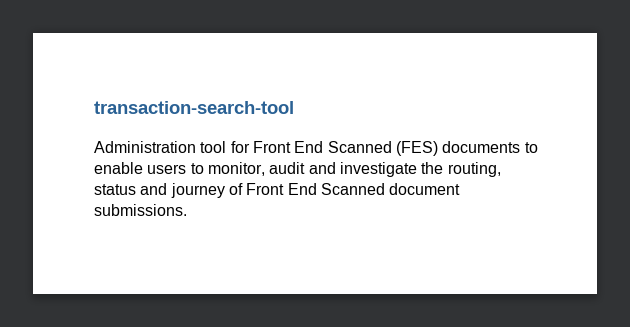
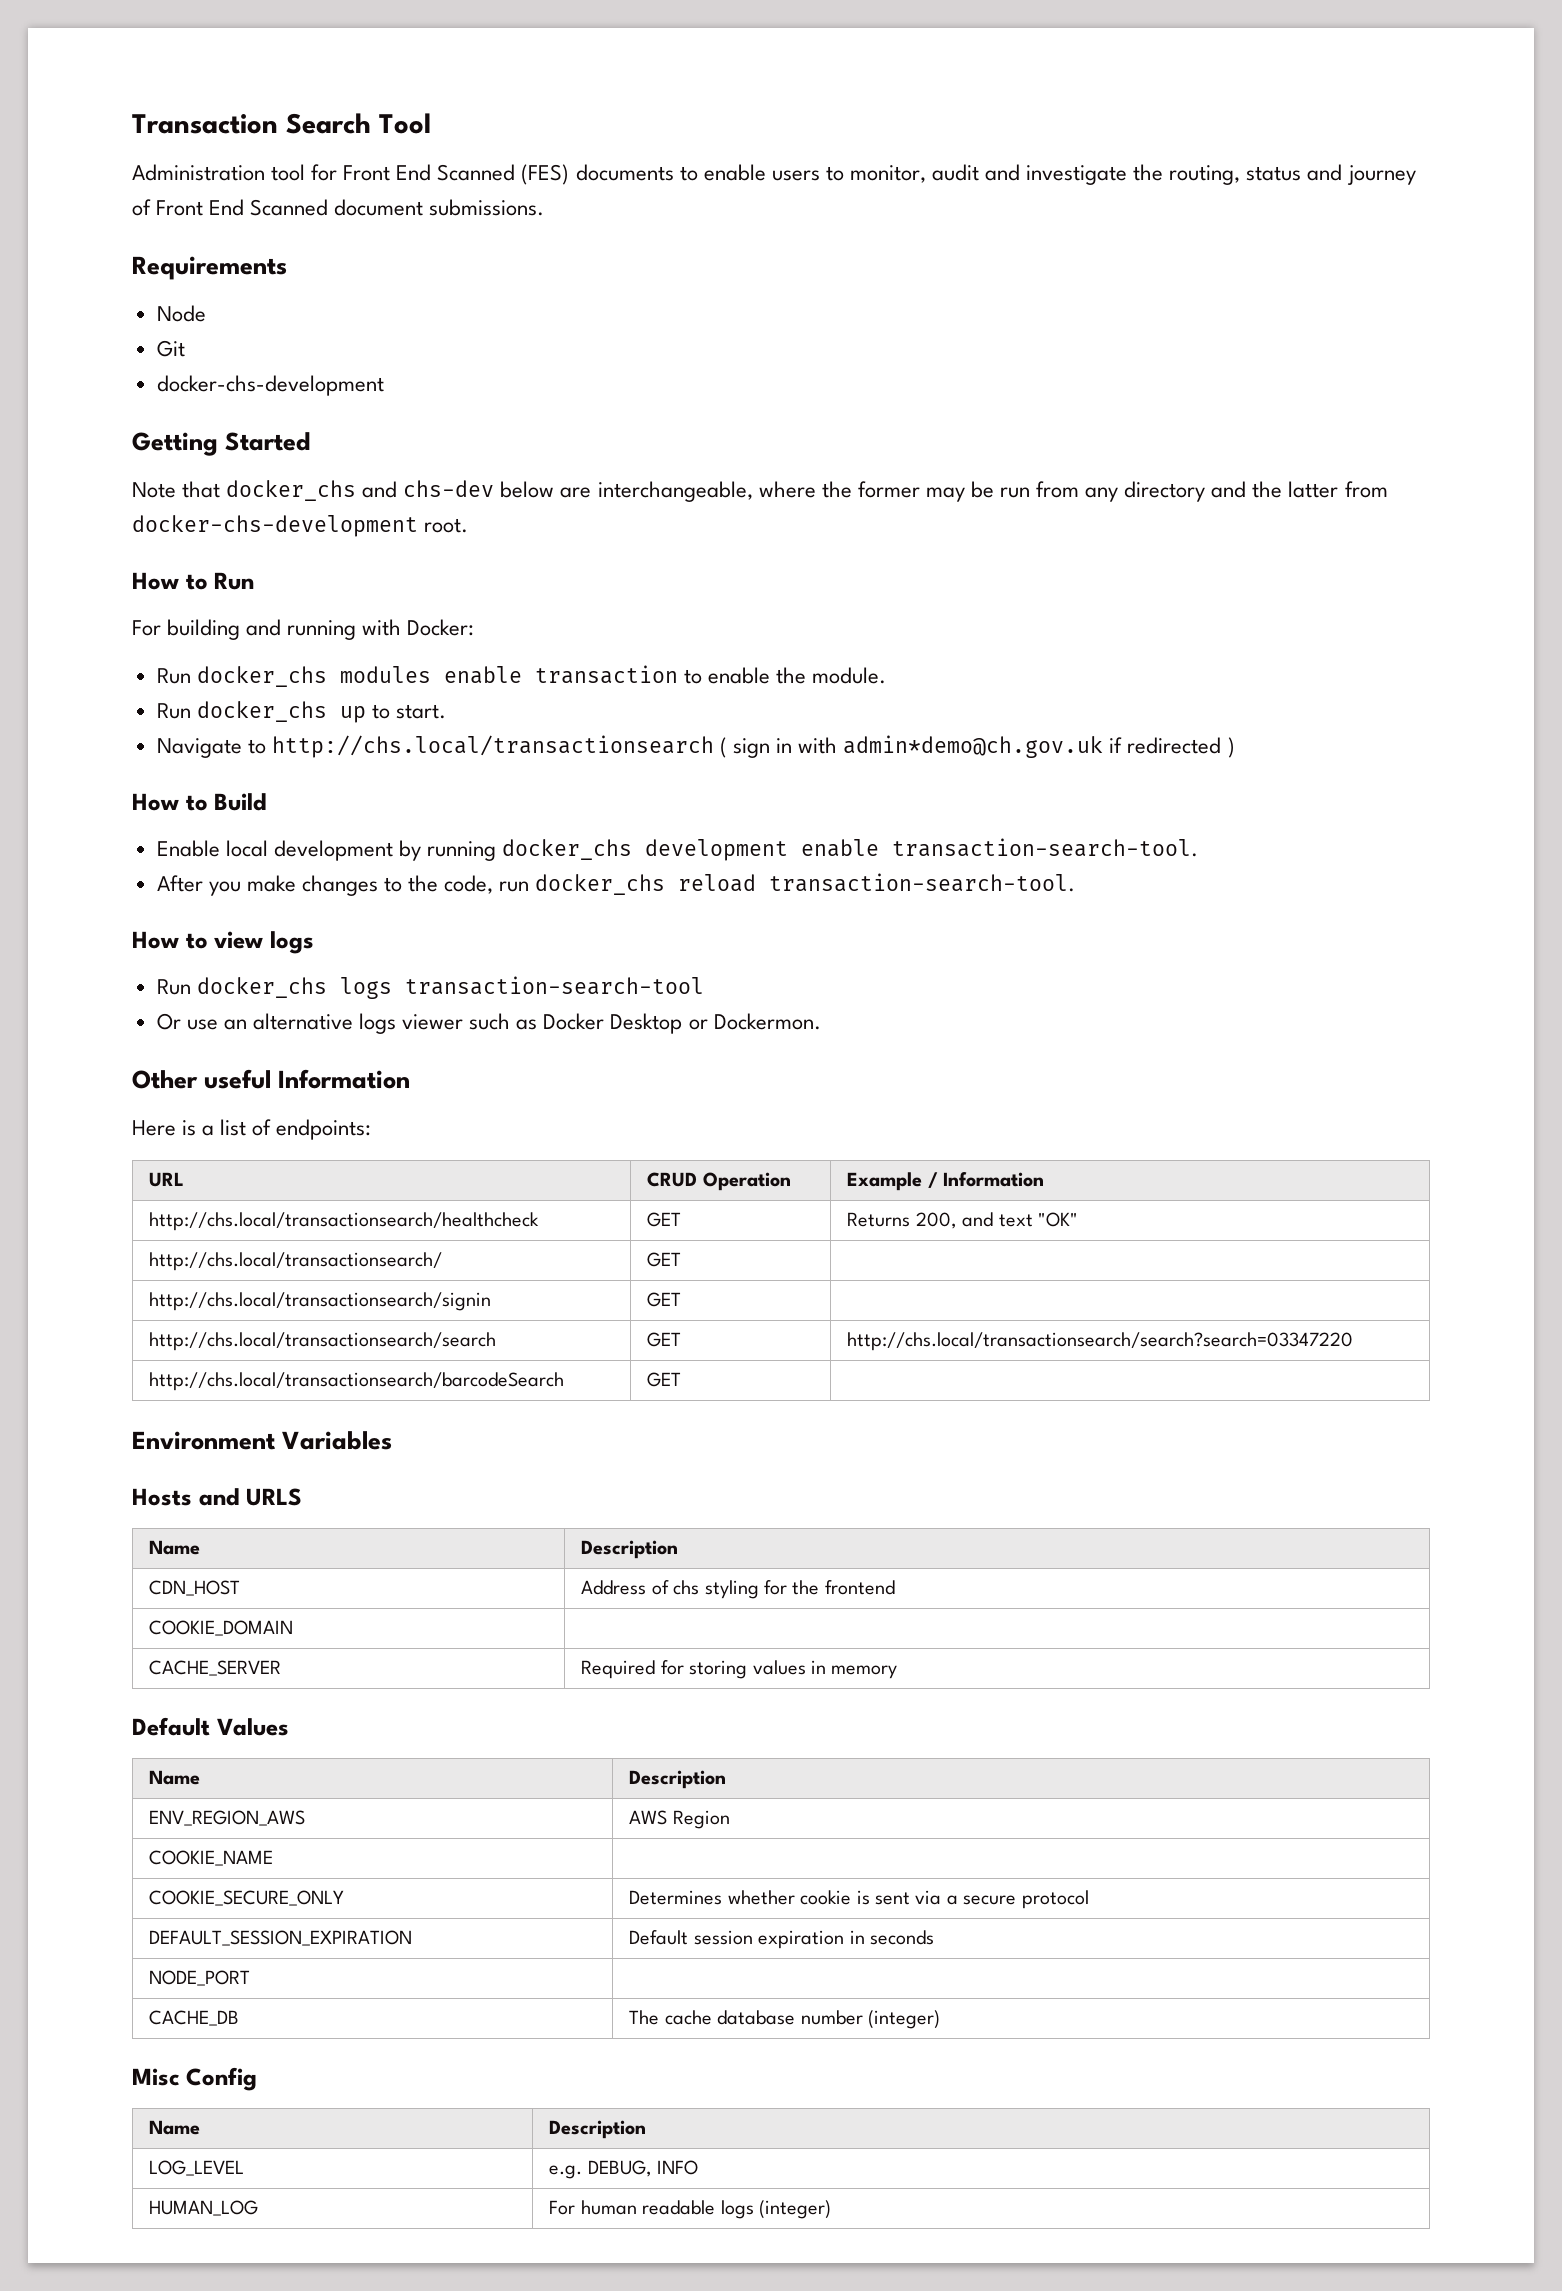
[94,101,294,114] transaction-search-tool -> [132,113,431,134] Transaction Search Tool
(187, 210) none -> [132,256,287,280] [156,305,206,322] [156,340,185,357] [156,375,384,396] [132,432,312,456] [132,480,1388,502] [132,515,469,537] [132,572,255,590] [132,619,475,640] [156,665,887,687] [156,701,446,723] [156,735,1235,758] [132,793,268,811] [156,838,1199,861] [156,873,1076,896] [132,931,314,954] [156,976,704,999] [156,1013,821,1034] [132,1069,411,1089] [132,1119,372,1140] [149,1172,185,1187] [647,1172,791,1191] [847,1172,1045,1191] [149,1212,540,1231] [647,1212,682,1227] [847,1212,1078,1229] [149,1252,443,1271] [647,1252,682,1267] [149,1292,492,1311] [647,1292,682,1307] [149,1332,497,1351] [647,1332,682,1347] [847,1332,1354,1351] [149,1372,565,1391] [647,1372,682,1387] [132,1431,393,1450] [132,1488,303,1506] [149,1540,201,1555] [581,1540,679,1559] [149,1580,241,1596] [581,1580,895,1599] [149,1620,294,1636] [149,1660,282,1676] [581,1660,898,1679] [132,1717,289,1736] [149,1770,201,1785] [629,1770,727,1789] [149,1810,306,1826] [629,1810,730,1829] [149,1850,274,1866] [149,1890,345,1906] [629,1890,1089,1909] [149,1930,413,1946] [629,1930,934,1949] [149,1970,251,1986] [149,2010,240,2026] [629,2010,940,2029] [132,2067,257,2091] [149,2120,201,2135] [549,2120,647,2139] [149,2160,245,2176] [549,2160,699,2179] [149,2200,259,2216] [549,2200,831,2219] // Requirements // Node // Git // docker-chs-development // Getting Started // Note that docker_chs and chs-dev below are interchangeable, where the former may be run from any directory and the latter from docker-chs-development root. // How to Run // For building and running with Docker: // Run docker_chs modules enable transaction to enable the module. // Run docker_chs up to start. // Navigate to http://chs.local/transactionsearch ( sign in with admin*demo@ch.gov.uk if redirected ) // How to Build // Enable local development by running docker_chs development enable transaction-search-tool. // After you make changes to the code, run docker_chs reload transaction-search-tool. // How to view logs // Run docker_chs logs transaction-search-tool // Or use an alternative logs viewer such as Docker Desktop or Dockermon. // Other useful Information // Here is a list of endpoints: // URL | CRUD Operation | Example / Information // http://chs.local/transactionsearch/healthcheck | GET | Returns 200, and text "OK" // http://chs.local/transactionsearch/ | GET | // http://chs.local/transactionsearch/signin | GET | // http://chs.local/transactionsearch/search | GET | http://chs.local/transactionsearch/search?search=03347220 // http://chs.local/transactionsearch/barcodeSearch | GET | // Environment Variables // Hosts and URLS // Name | Description // CDN_HOST | Address of chs styling for the frontend // COOKIE_DOMAIN | // CACHE_SERVER | Required for storing values in memory // Default Values // Name | Description // ENV_REGION_AWS | AWS Region // COOKIE_NAME | // COOKIE_SECURE_ONLY | Determines whether cookie is sent via a secure protocol // DEFAULT_SESSION_EXPIRATION | Default session expiration in seconds // NODE_PORT | // CACHE_DB | The cache database number (integer) // Misc Config // Name | Description // LOG_LEVEL | e.g. DEBUG, INFO // HUMAN_LOG | For human readable logs (integer)

